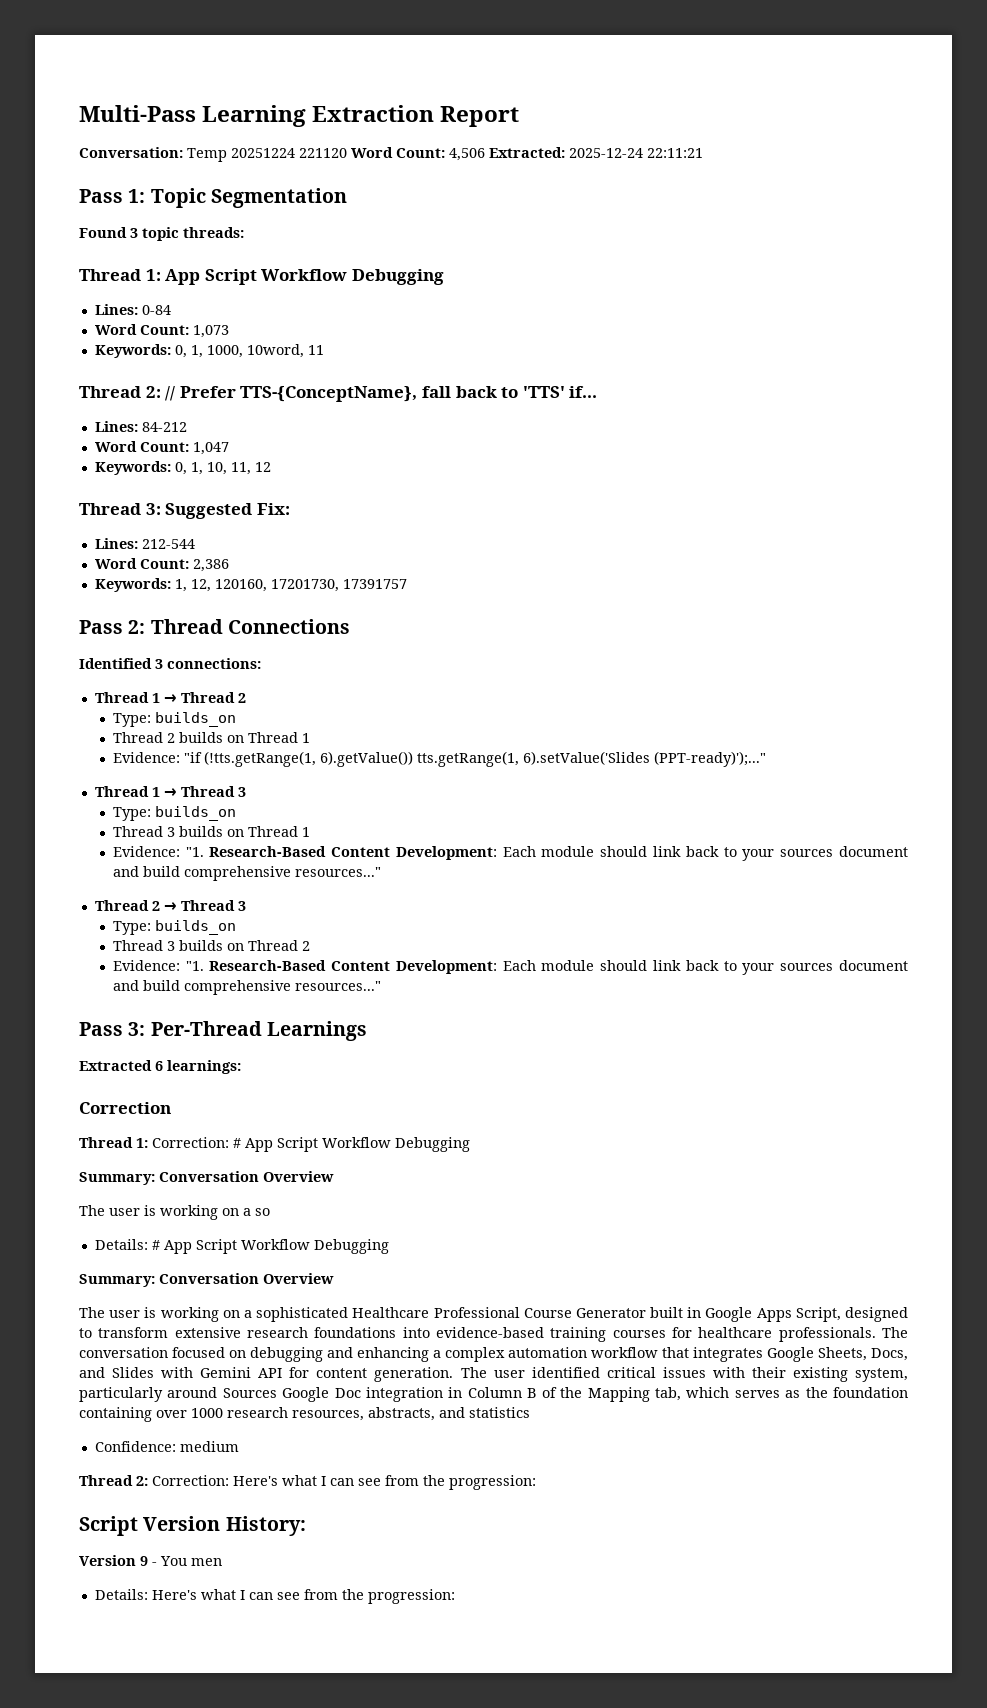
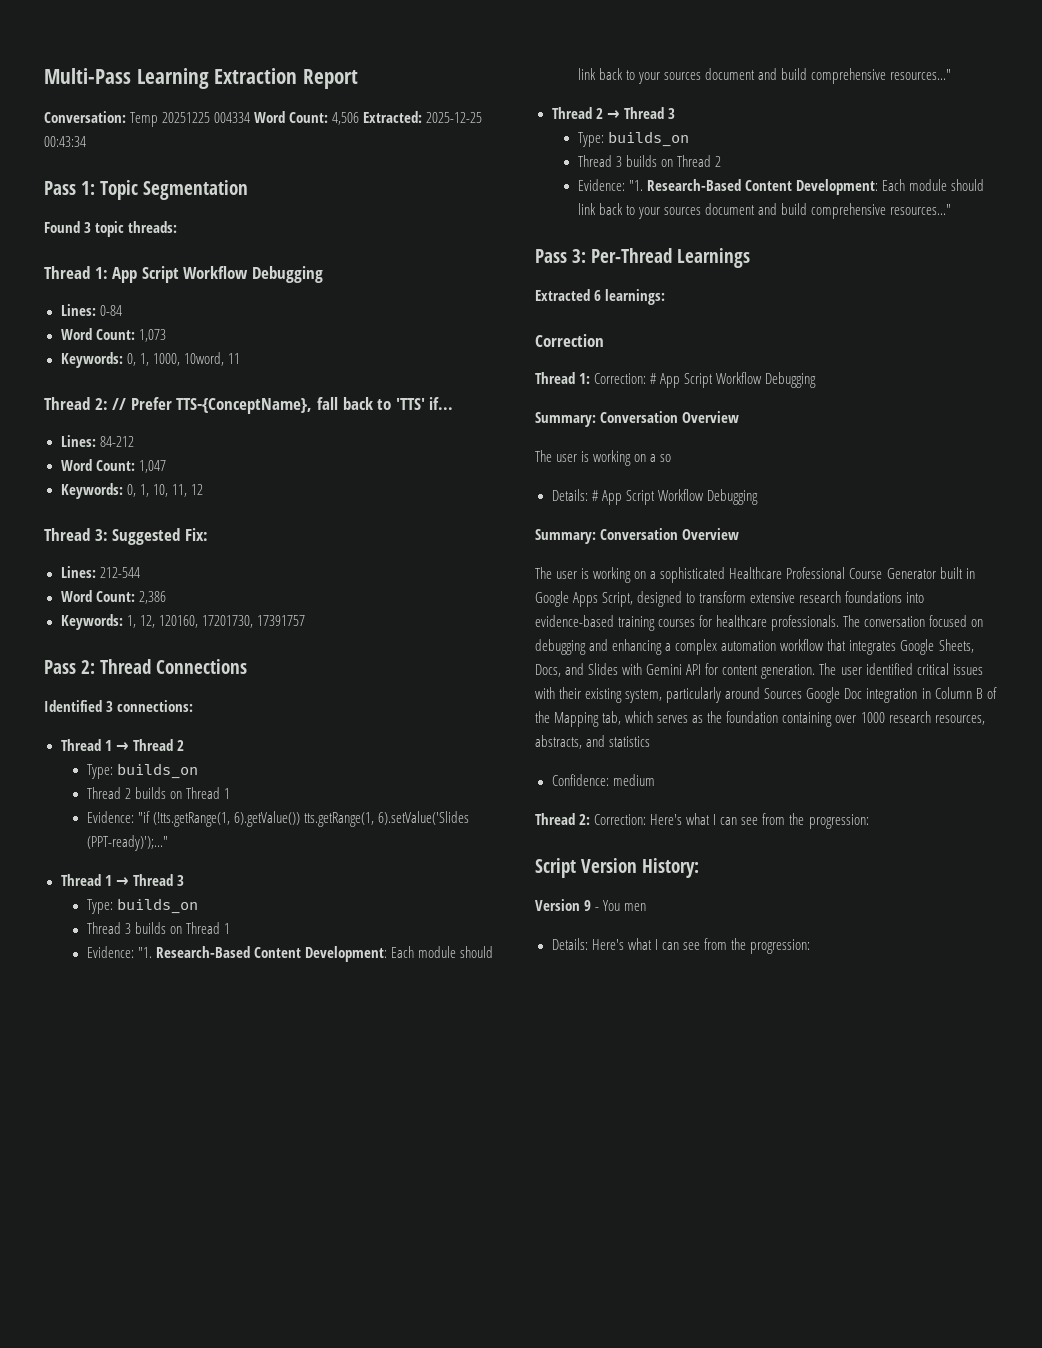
[231,148,347,158] 20251224 221120 -> [162,112,251,123] 20251225 004334
[569,148,703,158] 2025-12-24 22:11:21 -> [426,112,483,123] [44,136,86,147] 2025-12-25 00:43:34

